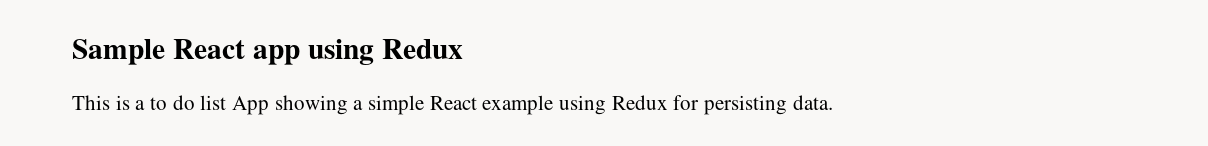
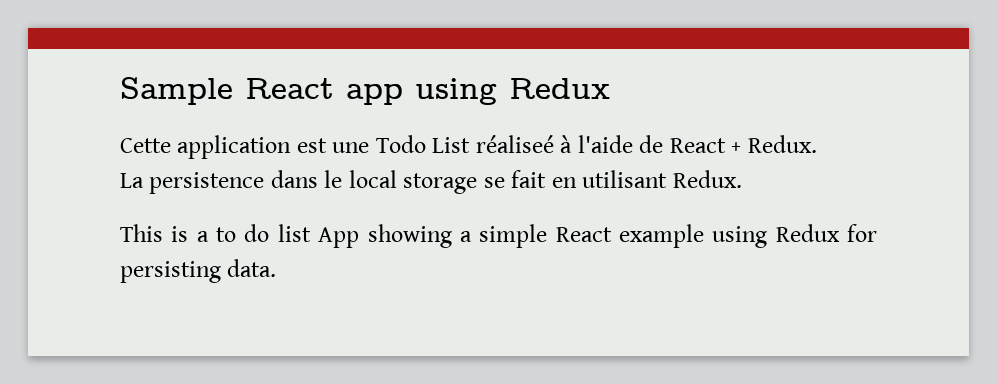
(463, 49) none -> [120,135,817,159] [120,170,742,194] // Cette application est une Todo List réaliseé à l'aide de React + Redux. // La persistence dans le local storage se fait en utilisant Redux.

